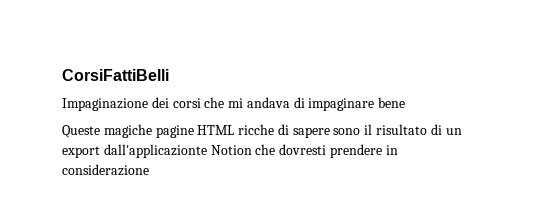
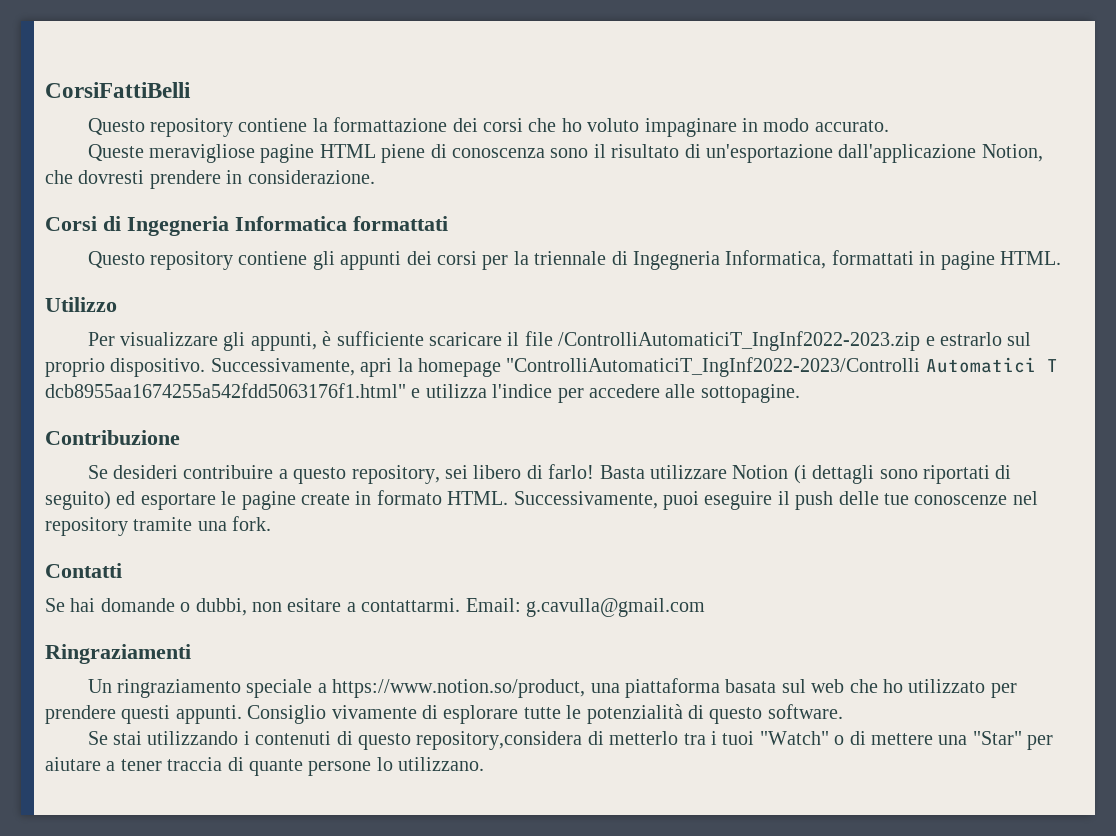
[62,97,406,111] Impaginazione dei corsi che mi andava di impaginare bene -> [87,117,889,137] Questo repository contiene la formattazione dei corsi che ho voluto impaginare in modo accurato.
[103,124,152,138] magiche -> [149,144,256,163] meravigliose
[238,124,330,138] ricche di sapere -> [381,144,546,163] piene di conoscenza
[445,128,462,135] [62,144,398,158] [62,164,149,176] un export dall'applicazionte Notion che dovresti prendere in considerazione -> [706,144,1043,163] [45,170,375,189] [45,216,448,236] [87,250,1062,270] [45,297,117,312] [87,331,1032,351] [45,357,1058,377] [45,383,800,403] [45,430,180,445] [87,464,1012,484] [45,490,1038,510] [45,516,272,536] [45,563,122,578] [45,598,705,617] [45,644,191,664] [87,678,1017,698] [45,704,843,724] [87,731,1054,750] [45,757,485,776] un'esportazione dall'applicazione Notion, che dovresti prendere in considerazione. // Corsi di Ingegneria Informatica formattati // Questo repository contiene gli appunti dei corsi per la triennale di Ingegneria Informatica, formattati in pagine HTML. // Utilizzo // Per visualizzare gli appunti, è sufficiente scaricare il file /ControlliAutomaticiT_IngInf2022-2023.zip e estrarlo sul proprio dispositivo. Successivamente, apri la homepage "ControlliAutomaticiT_IngInf2022-2023/Controlli Automatici T dcb8955aa1674255a542fdd5063176f1.html" e utilizza l'indice per accedere alle sottopagine. // Contribuzione // Se desideri contribuire a questo repository, sei libero di farlo! Basta utilizzare Notion (i dettagli sono riportati di seguito) ed esportare le pagine create in formato HTML. Successivamente, puoi eseguire il push delle tue conoscenze nel repository tramite una fork. // Contatti // Se hai domande o dubbi, non esitare a contattarmi. Email: g.cavulla@gmail.com // Ringraziamenti // Un ringraziamento speciale a https://www.notion.so/product, una piattaforma basata sul web che ho utilizzato per prendere questi appunti. Consiglio vivamente di esplorare tutte le potenzialità di questo software. // Se stai utilizzando i contenuti di questo repository,considera di metterlo tra i tuoi "Watch" o di mettere una "Star" per aiutare a tener traccia di quante persone lo utilizzano.

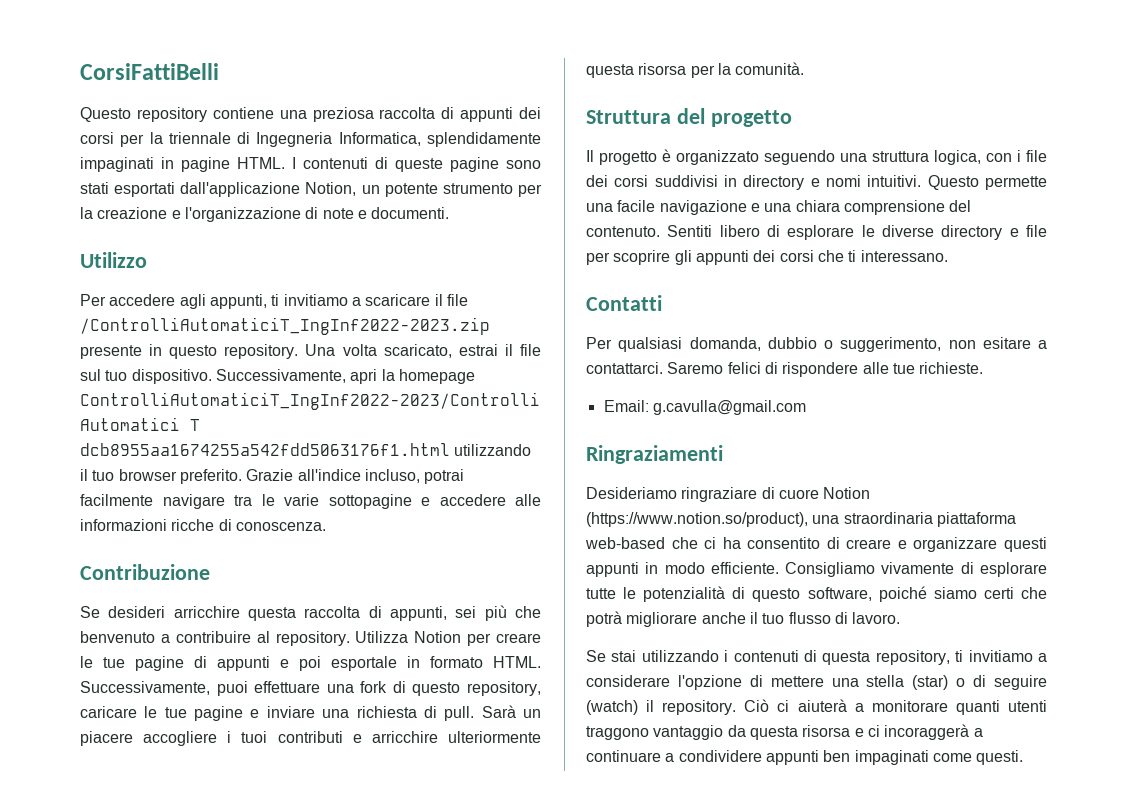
[312,117,889,137] [87,144,1043,163] [45,170,375,189] [45,216,448,236] [87,251,335,270] la formattazione dei corsi che ho voluto impaginare in modo accurato. // Queste meravigliose pagine HTML piene di conoscenza sono il risultato di un'esportazione dall'applicazione Notion, che dovresti prendere in considerazione. // Corsi di Ingegneria Informatica formattati // Questo repository contiene gli -> [279,107,455,122] una preziosa raccolta di
[831,250,914,265] formattati -> [427,132,541,147] [80,157,154,172] splendidamente impaginati
[45,297,117,312] [87,331,1032,351] [45,358,105,377] // Utilizzo // Per visualizzare gli appunti, è sufficiente scaricare il file /ControlliAutomaticiT_IngInf2022-2023.zip e estrarlo sul proprio -> [292,157,541,172] [80,182,543,197] [80,207,450,222] [80,252,147,268] [80,294,468,309] [80,317,490,335] [80,344,541,359] [80,369,128,381] I contenuti di queste pagine sono stati esportati dall'applicazione Notion, un potente strumento per la creazione e l'organizzazione di note e documenti. // Utilizzo // Per accedere agli appunti, ti invitiamo a scaricare il file /ControlliAutomaticiT_IngInf2022-2023.zip presente in questo repository. Una volta scaricato, estrai il file sul tuo
[506,357,921,377] "ControlliAutomaticiT_IngInf2022-2023/Controlli -> [80,392,540,410] ControlliAutomaticiT_IngInf2022-2023/Controlli
[45,383,800,403] [45,430,180,445] [87,464,1012,484] [45,491,350,510] dcb8955aa1674255a542fdd5063176f1.html" e utilizza l'indice per accedere alle sottopagine. // Contribuzione // Se desideri contribuire a questo repository, sei libero di farlo! Basta utilizzare Notion (i dettagli sono riportati di seguito) ed esportare le pagine create -> [80,443,532,456] [80,469,465,484] [80,494,541,509] [80,519,326,531] [80,564,210,580] [80,605,541,621] [80,631,541,646] [80,656,397,671] dcb8955aa1674255a542fdd5063176f1.html utilizzando il tuo browser preferito. Grazie all'indice incluso, potrai facilmente navigare tra le varie sottopagine e accedere alle informazioni ricche di conoscenza. // Contribuzione // Se desideri arricchire questa raccolta di appunti, sei più che benvenuto a contribuire al repository. Utilizza Notion per creare le tue pagine di appunti e poi esportale
[704,491,1038,510] [45,516,272,536] [45,563,122,578] [45,598,705,617] [45,644,191,664] [87,678,1017,698] [45,705,327,724] eseguire il push delle tue conoscenze nel repository tramite una fork. // Contatti // Se hai domande o dubbi, non esitare a contattarmi. Email: g.cavulla@gmail.com // Ringraziamenti // Un ringraziamento speciale a https://www.notion.so/product, una piattaforma basata sul web che ho utilizzato per prendere questi appunti. Consiglio -> [254,681,541,696] [80,705,541,721] [80,731,541,746] [586,62,805,78] [586,108,792,127] [586,149,1047,165] [586,175,1047,190] [586,200,972,215] [586,225,1047,240] [586,250,948,265] [586,295,662,311] [586,337,1047,352] [586,362,984,377] [603,400,806,415] [586,445,723,464] [586,487,871,502] [586,512,1016,527] [585,537,1047,552] [586,562,876,577] effettuare una fork di questo repository, caricare le tue pagine e inviare una richiesta di pull. Sarà un piacere accogliere i tuoi contributi e arricchire ulteriormente questa risorsa per la comunità. // Struttura del progetto // Il progetto è organizzato seguendo una struttura logica, con i file dei corsi suddivisi in directory e nomi intuitivi. Questo permette una facile navigazione e una chiara comprensione del contenuto. Sentiti libero di esplorare le diverse directory e file per scoprire gli appunti dei corsi che ti interessano. // Contatti // Per qualsiasi domanda, dubbio o suggerimento, non esitare a contattarci. Saremo felici di rispondere alle tue richieste. // Email: g.cavulla@gmail.com // Ringraziamenti // Desideriamo ringraziare di cuore Notion (https://www.notion.so/product), una straordinaria piattaforma web-based che ci ha consentito di creare e organizzare questi appunti in modo efficiente. Consigliamo
[767,704,843,719] software. -> [807,586,1047,602] [586,611,901,627] software, poiché siamo certi che potrà migliorare anche il tuo flusso di lavoro.
[358,731,1054,750] [45,757,485,776] questo repository,considera di metterlo tra i tuoi "Watch" o di mettere una "Star" per aiutare a tener traccia di quante persone lo utilizzano. -> [822,650,1047,665] [586,675,1047,690] [586,699,1047,715] [586,724,983,740] [586,750,1024,765] questa repository, ti invitiamo a considerare l'opzione di mettere una stella (star) o di seguire (watch) il repository. Ciò ci aiuterà a monitorare quanti utenti traggono vantaggio da questa risorsa e ci incoraggerà a continuare a condividere appunti ben impaginati come questi.

